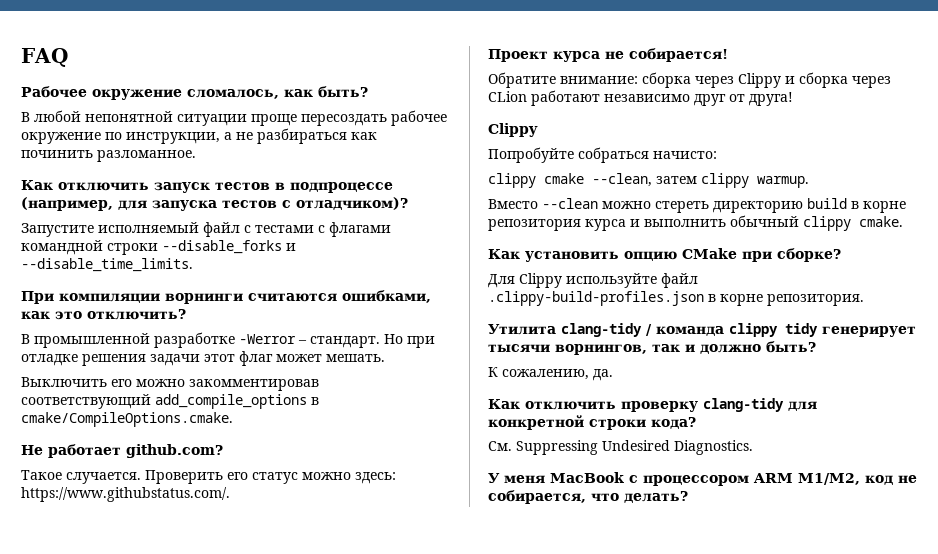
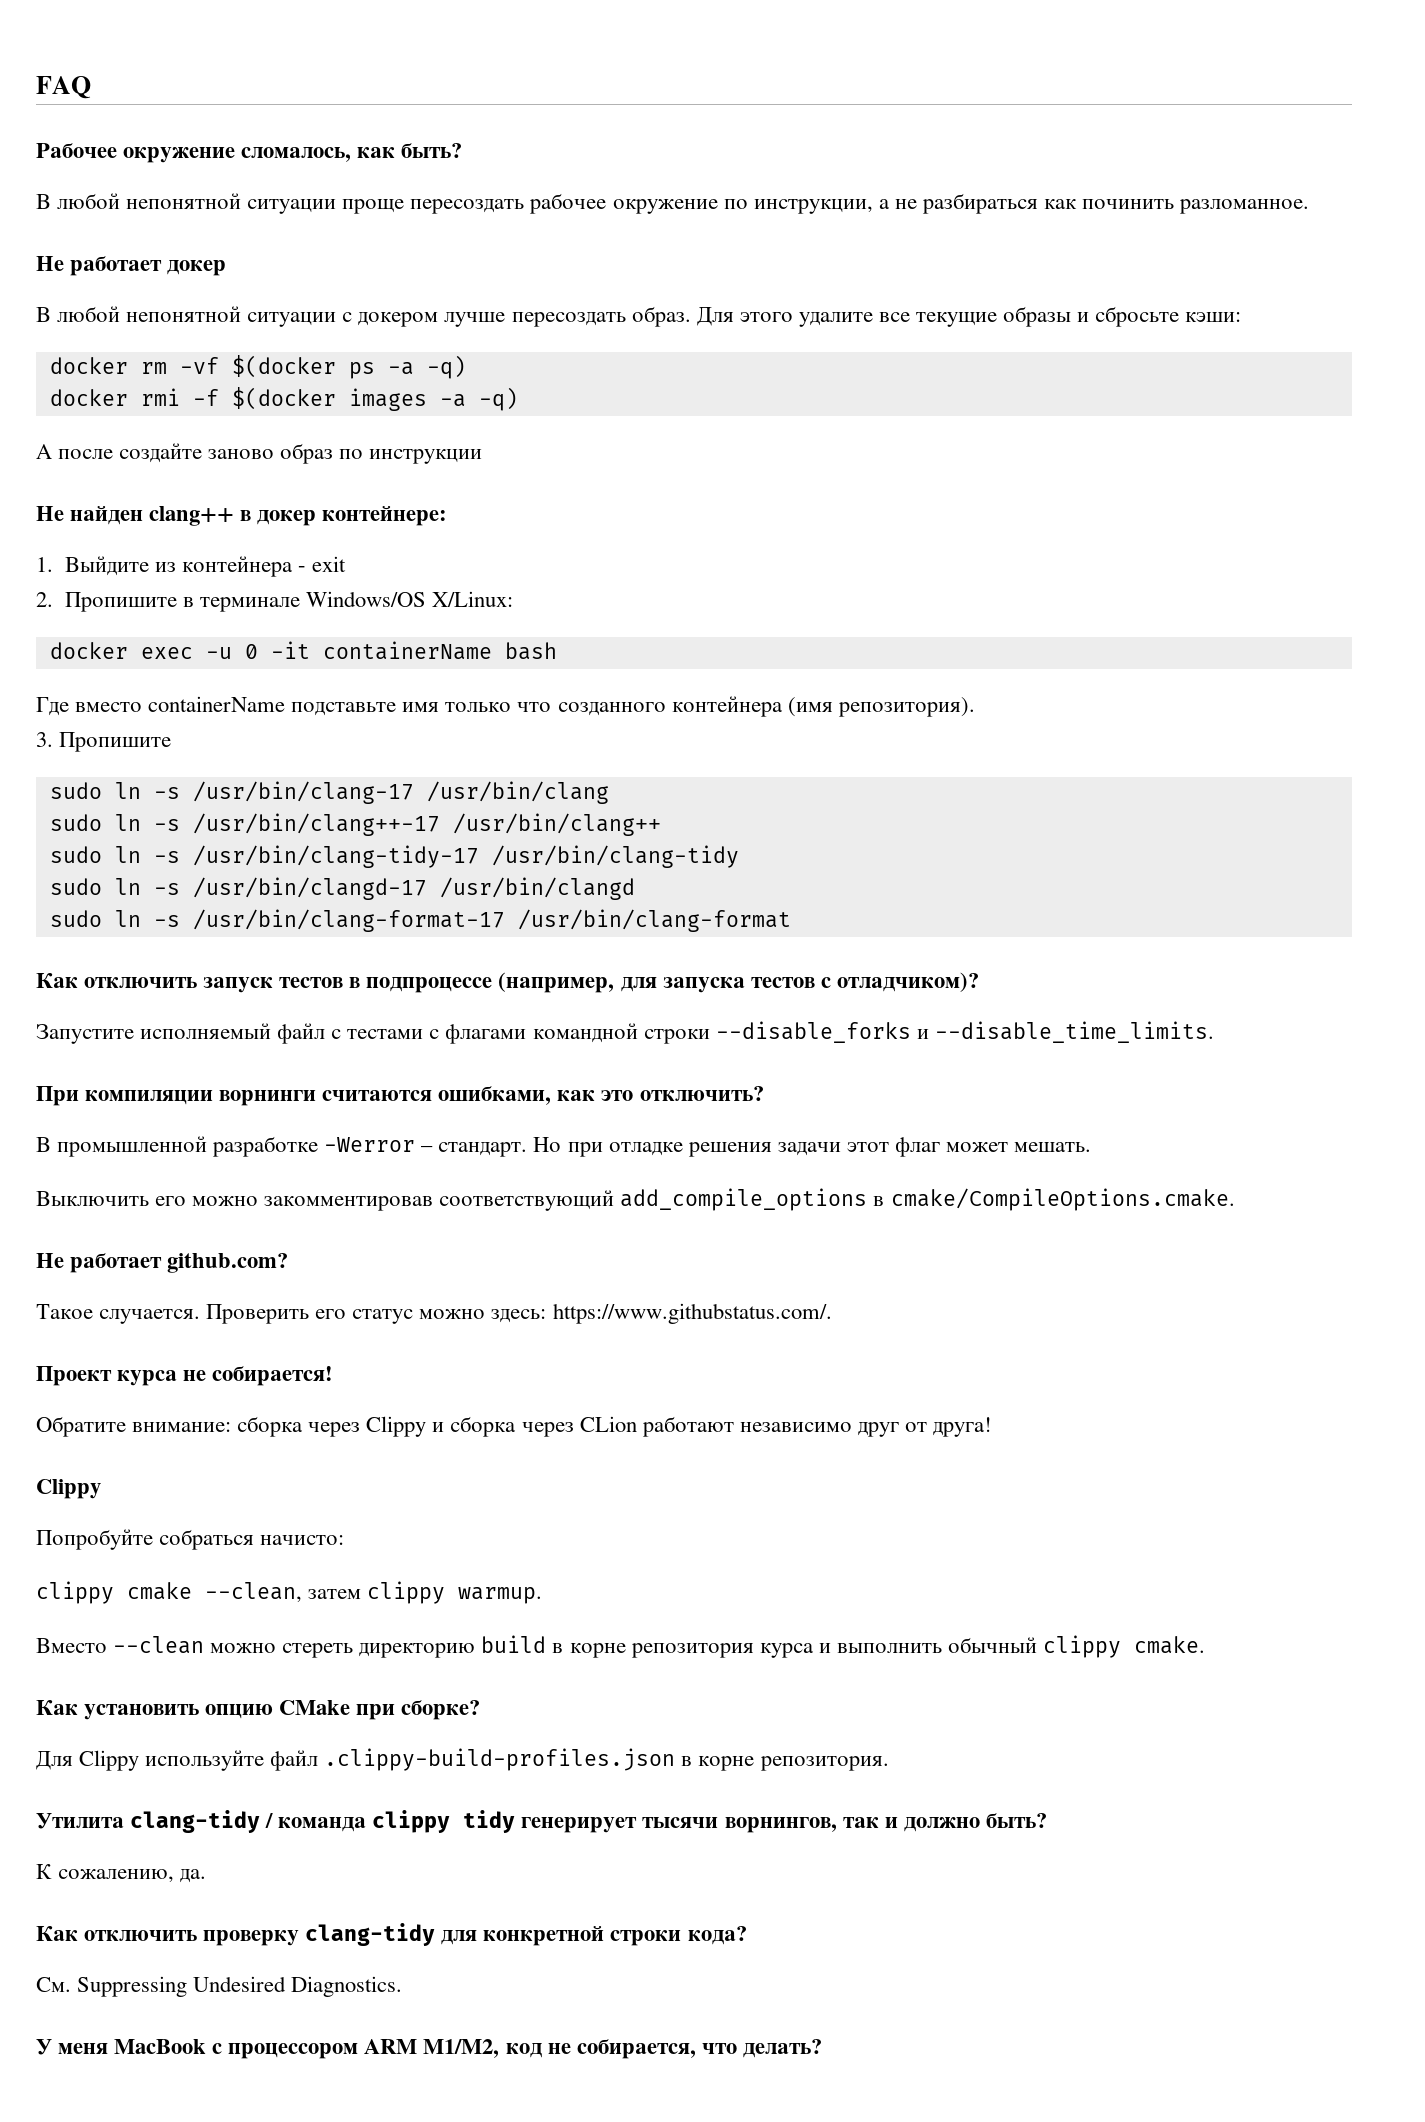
(196, 156) none -> [36,256,227,276] [36,306,1242,327] [49,355,466,379] [49,387,518,411] [36,443,483,464] [36,506,448,526] [36,556,346,577] [36,591,513,612] [49,641,557,660] [36,696,975,717] [36,732,172,752] [49,781,609,804] [49,813,661,836] [49,845,739,868] [49,877,635,900] [49,909,791,932] // Не работает докер // В любой непонятной ситуации с докером лучше пересоздать образ. Для этого удалите все текущие образы и сбросьте кэши: // docker rm -vf $(docker ps -a -q) // docker rmi -f $(docker images -a -q) // А после создайте заново образ по инструкции // Не найден clang++ в докер контейнере: // 1. Выйдите из контейнера - exit // 2. Пропишите в терминале Windows/OS X/Linux: // docker exec -u 0 -it containerName bash // Где вместо containerName подставьте имя только что созданного контейнера (имя репозитория). // 3. Пропишите // sudo ln -s /usr/bin/clang-17 /usr/bin/clang // sudo ln -s /usr/bin/clang++-17 /usr/bin/clang++ // sudo ln -s /usr/bin/clang-tidy-17 /usr/bin/clang-tidy // sudo ln -s /usr/bin/clangd-17 /usr/bin/clangd // sudo ln -s /usr/bin/clang-format-17 /usr/bin/clang-format

